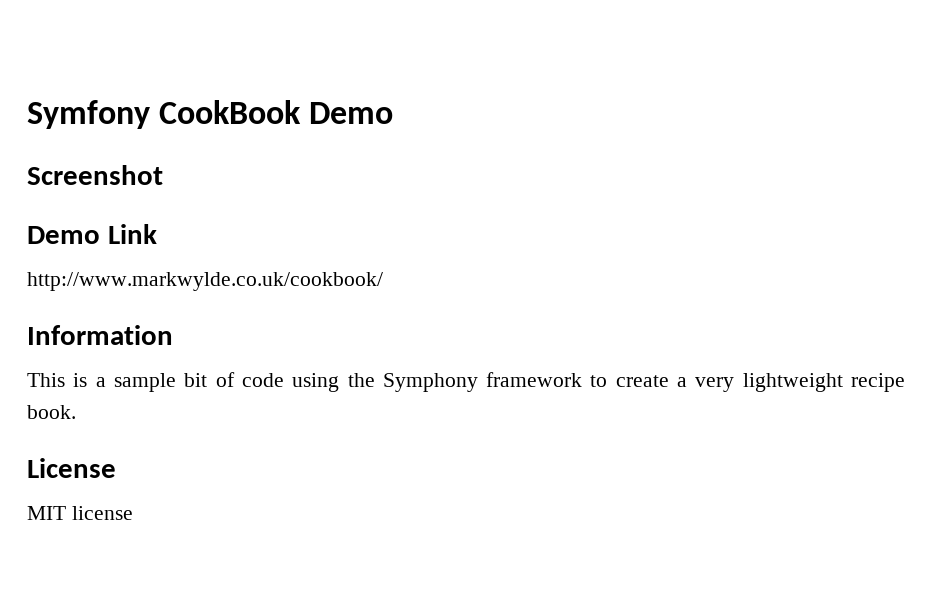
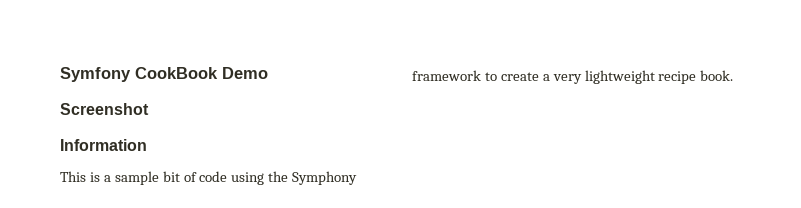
[27,224,157,244] [27,272,383,291] // Demo Link // http://www.markwylde.co.uk/cookbook/ -> (149, 109) none
[27,458,116,478] [27,506,133,520] // License // MIT license -> (734, 75) none

